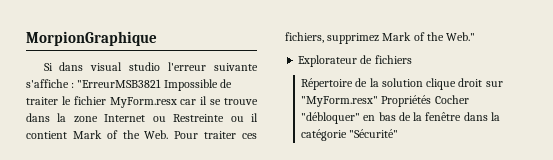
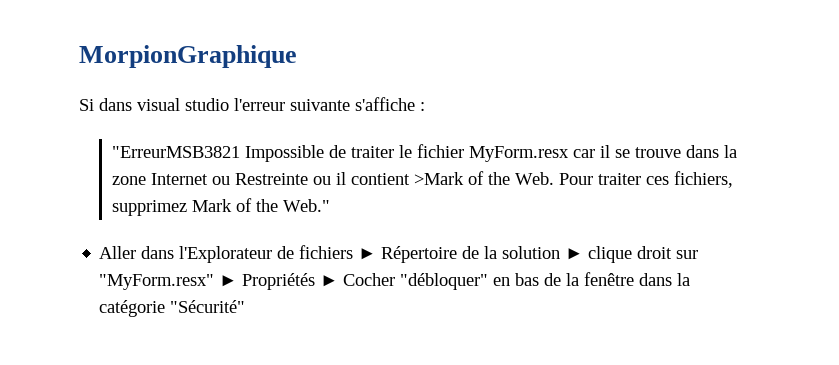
(75, 85) none -> (425, 106) //
[72,130,102,139] Mark -> [414,172,465,185] >Mark
[298,55,358,67] Explorateur -> [99,246,273,263] Aller dans l'Explorateur
(412, 59) // -> [358,248,377,260] ►
(423, 82) none -> [565,248,584,260] ►
[381,95,432,107] Propriétés -> [219,273,339,290] ► Propriétés ►

